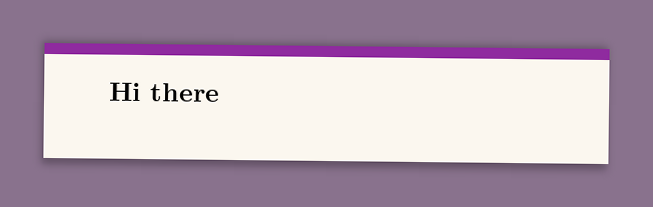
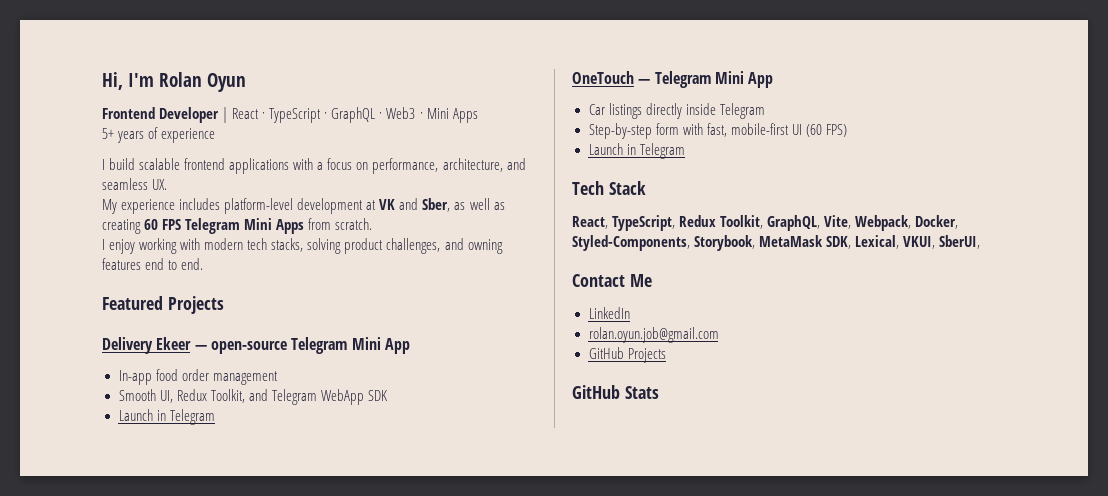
[109,82,220,102] Hi there -> [102,72,247,92] [102,107,478,123] [102,127,216,143] [102,158,526,174] [102,178,168,190] [102,198,505,214] [102,218,373,234] [102,238,503,254] [102,258,204,270] [102,296,224,314] [102,337,410,354] [118,369,278,385] [118,389,388,405] [118,409,215,425] [572,71,774,88] [588,103,765,119] [588,123,847,139] [588,143,685,159] [572,181,646,195] [572,215,959,231] [572,235,981,251] [572,274,652,287] [588,307,630,319] [588,327,719,343] [588,347,666,363] [572,385,659,399] Hi, I'm Rolan Oyun // Frontend Developer | React · TypeScript · GraphQL · Web3 · Mini Apps // 5+ years of experience // I build scalable frontend applications with a focus on performance, architecture, and seamless UX. // My experience includes platform-level development at VK and Sber, as well as creating 60 FPS Telegram Mini Apps from scratch. // I enjoy working with modern tech stacks, solving product challenges, and owning features end to end. // Featured Projects // Delivery Ekeer — open-source Telegram Mini App // In-app food order management // Smooth UI, Redux Toolkit, and Telegram WebApp SDK // Launch in Telegram // OneTouch — Telegram Mini App // Car listings directly inside Telegram // Step-by-step form with fast, mobile-first UI (60 FPS) // Launch in Telegram // Tech Stack // React, TypeScript, Redux Toolkit, GraphQL, Vite, Webpack, Docker, Styled-Components, Storybook, MetaMask SDK, Lexical, VKUI, SberUI, // Contact Me // LinkedIn // rolan.oyun.job@gmail.com // GitHub Projects // GitHub Stats

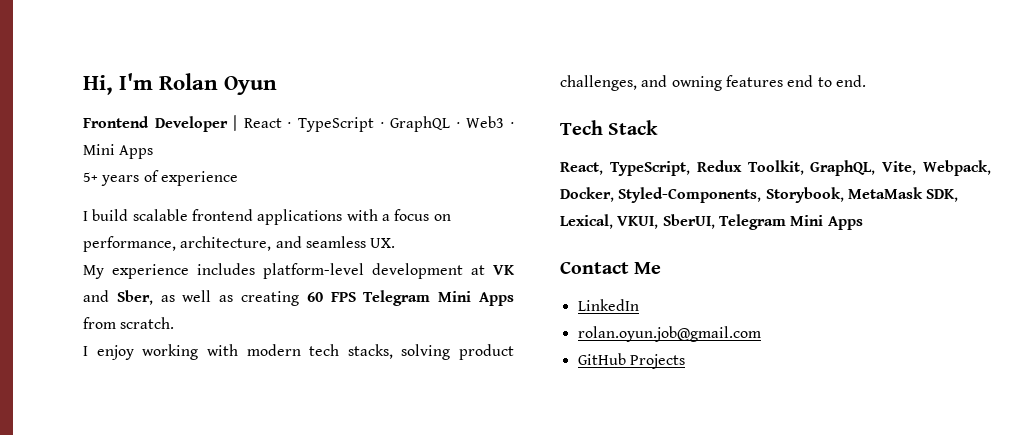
[102,296,224,314] [102,337,410,354] [118,369,278,385] [118,389,388,405] [118,409,215,425] [572,71,774,88] [588,103,765,119] [588,123,847,139] [588,143,685,159] // Featured Projects // Delivery Ekeer — open-source Telegram Mini App // In-app food order management // Smooth UI, Redux Toolkit, and Telegram WebApp SDK // Launch in Telegram // OneTouch — Telegram Mini App // Car listings directly inside Telegram // Step-by-step form with fast, mobile-first UI (60 FPS) // Launch in Telegram -> (866, 81) none
(981, 242) none -> [718,214,863,230] Telegram Mini Apps
[572,385,659,399] // GitHub Stats -> (685, 361) none

